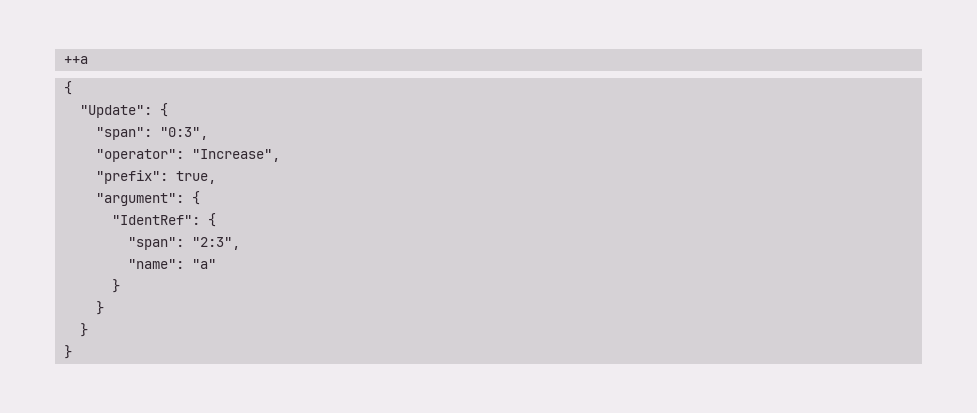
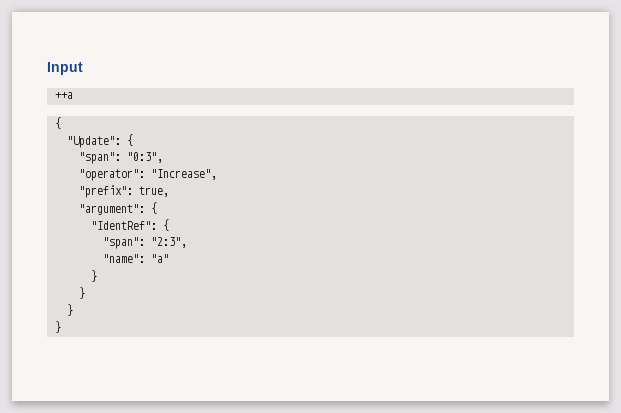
(63, 60) none -> [47,62,83,75] Input //

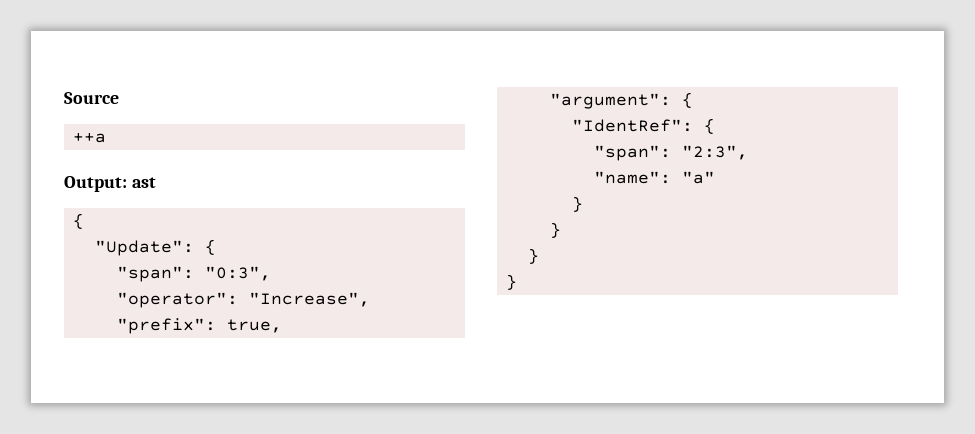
[47,62,83,75] Input -> [64,92,119,104] Source
(73, 95) none -> [64,176,156,192] // Output: ast

